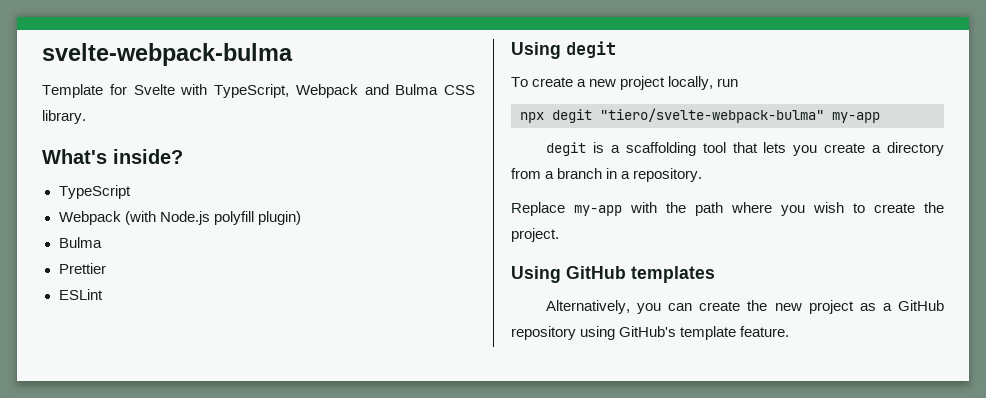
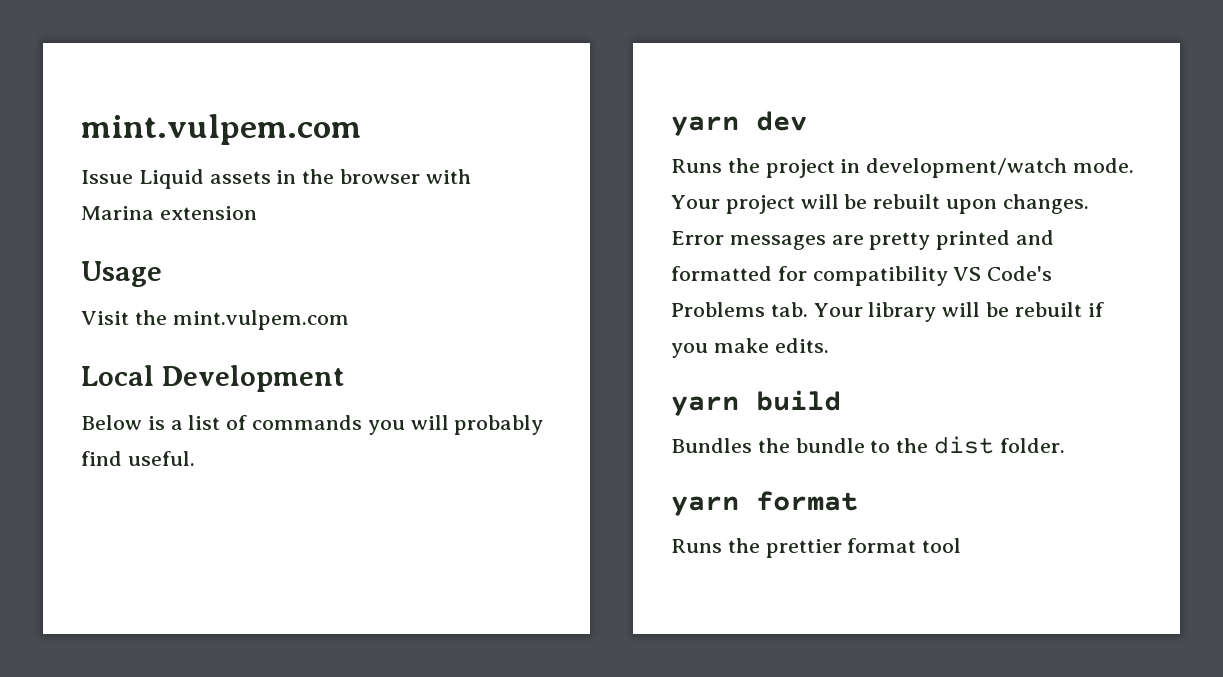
[42,43,293,66] [42,84,475,98] [42,110,86,124] [42,149,183,164] [58,185,131,199] [58,211,301,225] [58,237,102,248] [58,263,106,274] [58,289,103,300] [511,41,616,59] [511,76,739,90] [520,108,880,123] [546,142,944,156] [511,168,703,182] [511,202,944,216] [511,228,559,242] [511,266,715,283] [546,300,944,314] [511,326,790,340] svelte-webpack-bulma // Template for Svelte with TypeScript, Webpack and Bulma CSS library. // What's inside? // TypeScript // Webpack (with Node.js polyfill plugin) // Bulma // Prettier // ESLint // Using degit // To create a new project locally, run // npx degit "tiero/svelte-webpack-bulma" my-app // degit is a scaffolding tool that lets you create a directory from a branch in a repository. // Replace my-app with the path where you wish to create the project. // Using GitHub templates // Alternatively, you can create the new project as a GitHub repository using GitHub's template feature. -> [81,114,361,145] [81,169,471,189] [81,206,257,220] [81,261,162,287] [81,310,349,330] [81,365,344,392] [81,415,544,435] [81,451,195,466] [671,111,807,136] [671,158,1135,178] [671,194,1089,214] [671,230,1055,250] [671,266,1053,286] [671,302,1104,322] [671,338,829,358] [671,390,841,416] [671,436,1065,454] [671,491,858,516] [671,538,962,558] mint.vulpem.com // Issue Liquid assets in the browser with Marina extension // Usage // Visit the mint.vulpem.com // Local Development // Below is a list of commands you will probably find useful. // yarn dev // Runs the project in development/watch mode. Your project will be rebuilt upon changes. Error messages are pretty printed and formatted for compatibility VS Code's Problems tab. Your library will be rebuilt if you make edits. // yarn build // Bundles the bundle to the dist folder. // yarn format // Runs the prettier format tool

